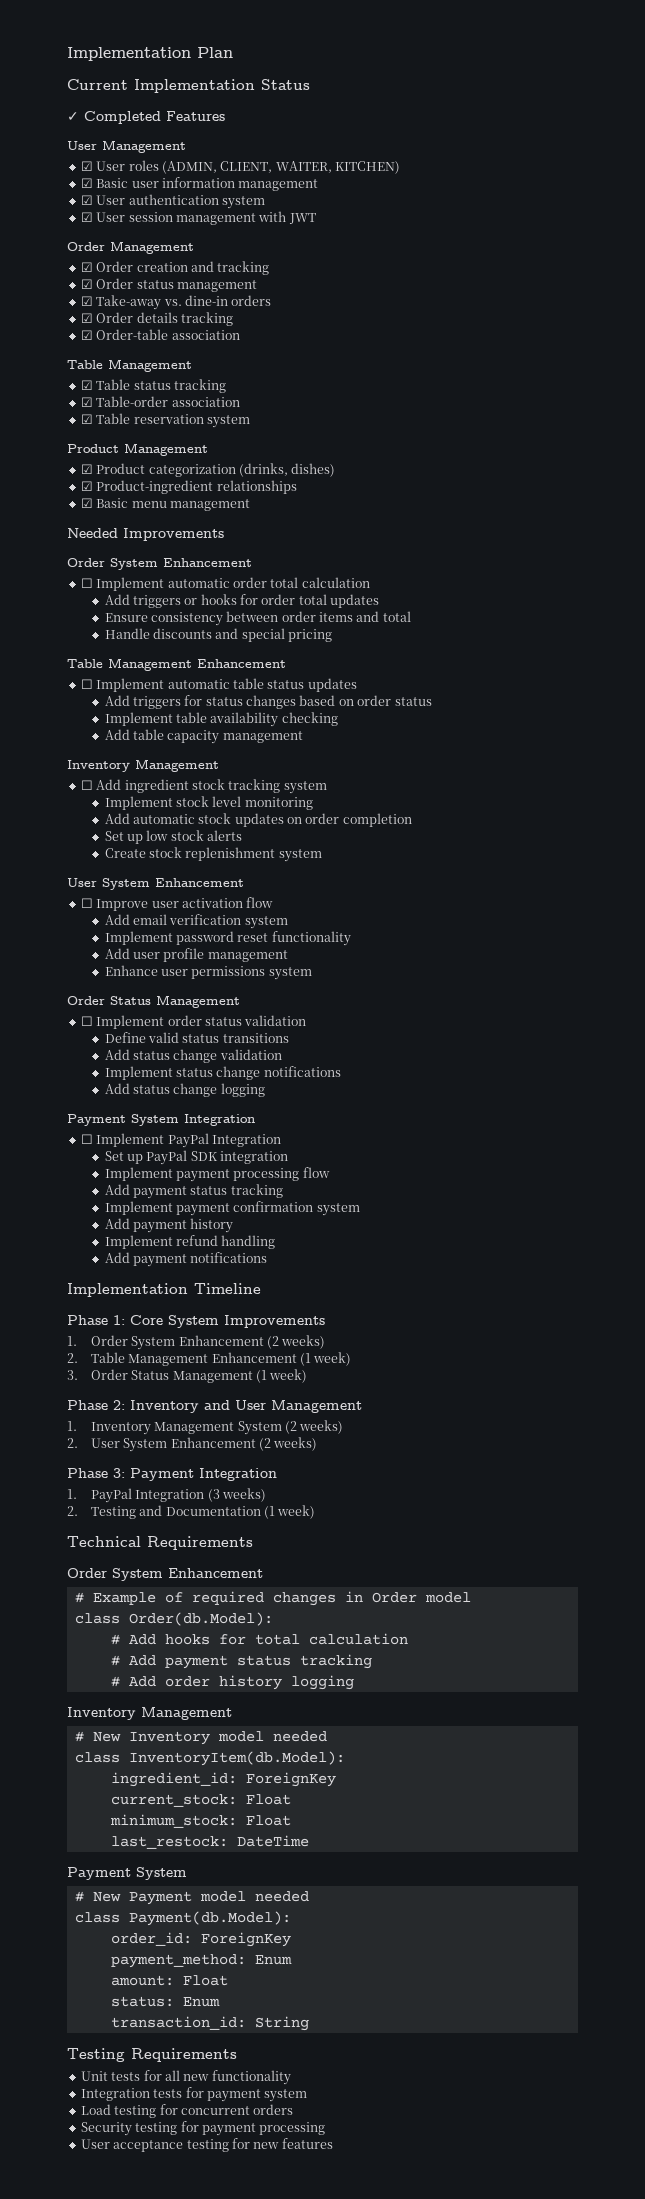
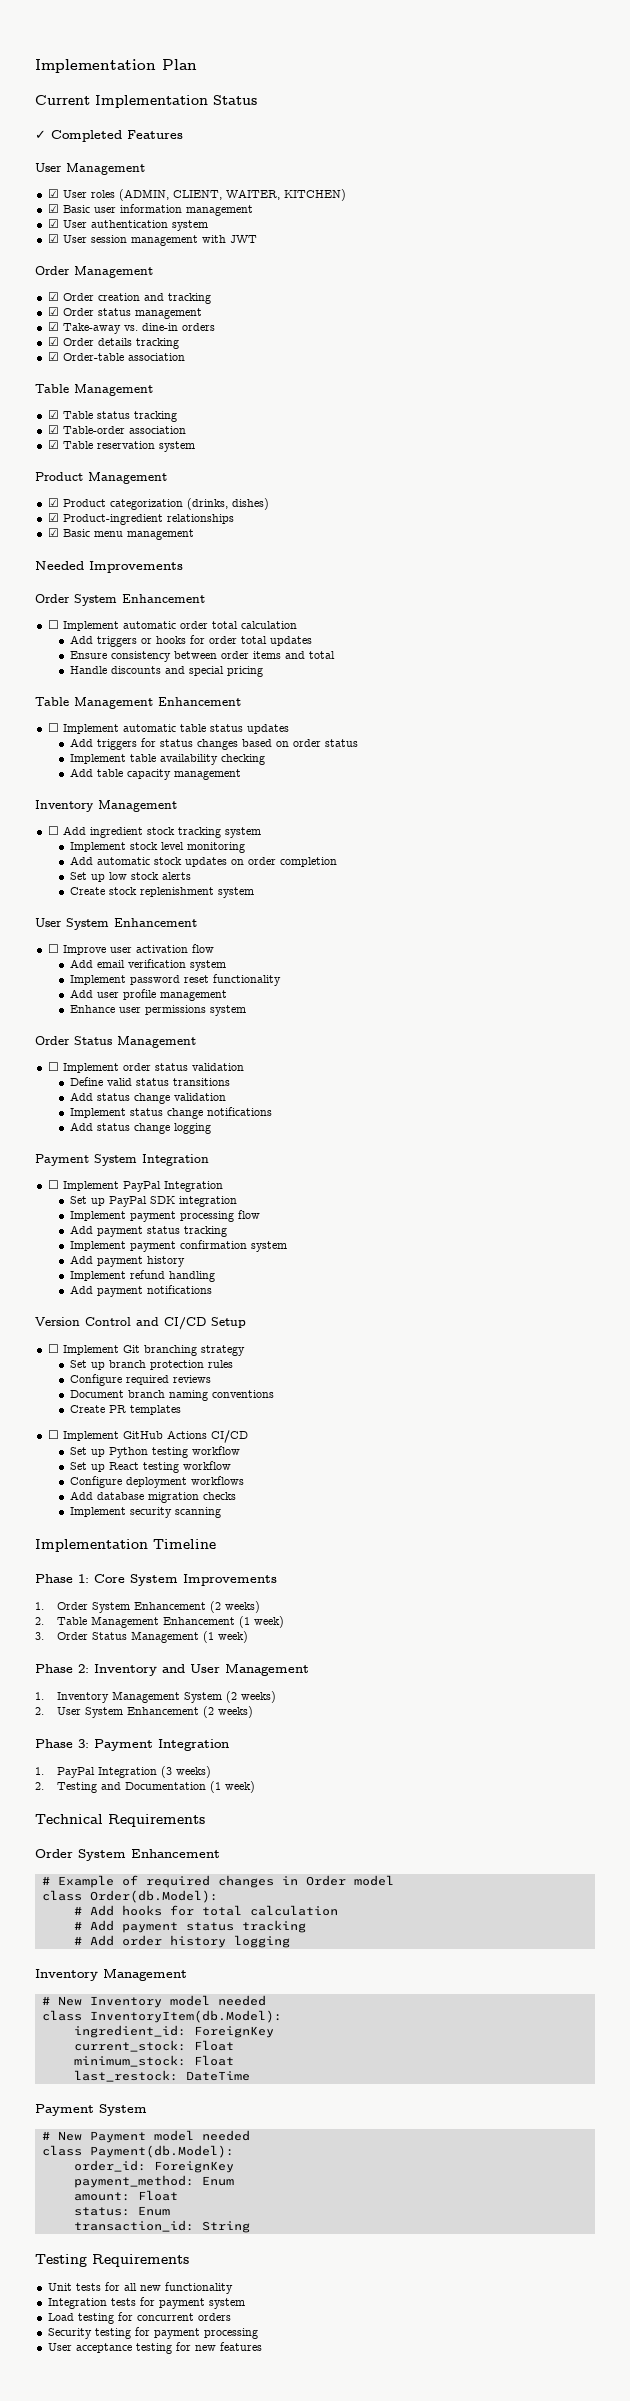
(268, 1257) none -> [35,1317,246,1330] [47,1344,245,1356] [69,1360,233,1370] [69,1374,211,1386] [69,1390,274,1401] [69,1405,181,1415] [47,1430,248,1443] [69,1446,240,1458] [69,1461,231,1473] [69,1476,244,1488] [69,1491,236,1503] [69,1507,221,1518] // Version Control and CI/CD Setup // ☐ Implement Git branching strategy // Set up branch protection rules // Configure required reviews // Document branch naming conventions // Create PR templates // ☐ Implement GitHub Actions CI/CD // Set up Python testing workflow // Set up React testing workflow // Configure deployment workflows // Add database migration checks // Implement security scanning

